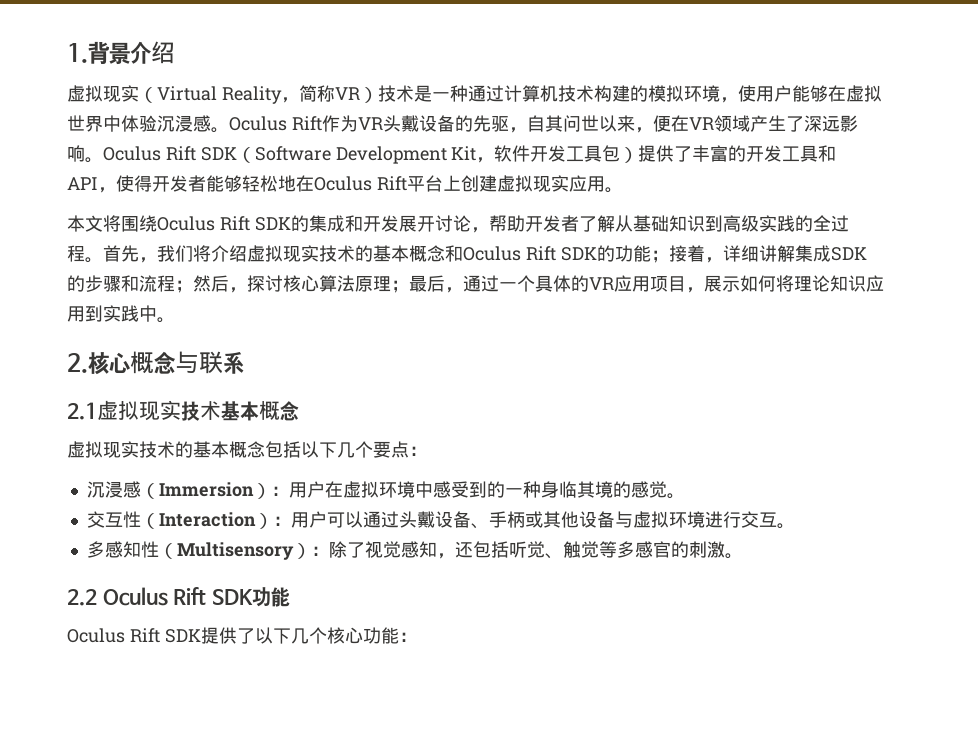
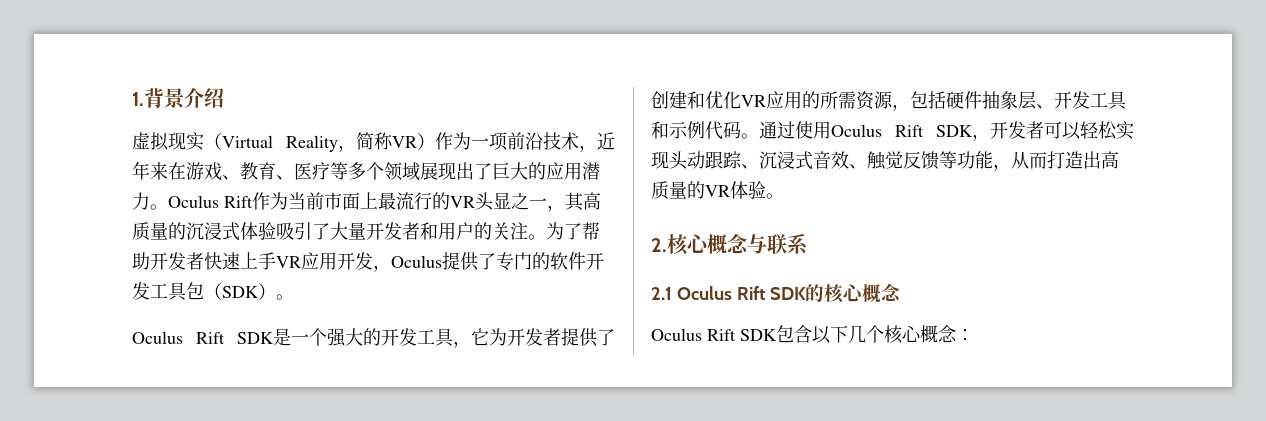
[377,85,882,103] [67,115,858,133] [67,145,837,164] [67,175,623,193] [67,215,849,233] [67,245,867,263] [67,275,884,293] [67,305,157,322] 技术是一种通过计算机技术构建的模拟环境，使用户能够在虚拟世界中体验沉浸感。Oculus Rift作为VR头戴设备的先驱，自其问世以来，便在VR领域产生了深远影响。Oculus Rift SDK（Software Development Kit，软件开发工具包）提供了丰富的开发工具和API，使得开发者能够轻松地在Oculus Rift平台上创建虚拟现实应用。 // 本文将围绕Oculus Rift SDK的集成和开发展开讨论，帮助开发者了解从基础知识到高级实践的全过程。首先，我们将介绍虚拟现实技术的基本概念和Oculus Rift SDK的功能；接着，详细讲解集成SDK的步骤和流程；然后，探讨核心算法原理；最后，通过一个具体的VR应用项目，展示如何将理论知识应用到实践中 -> [435,132,615,152] [132,161,600,181] [132,192,601,212] [132,222,600,241] [132,252,604,272] [132,282,294,301] [132,328,615,348] [651,91,1127,111] [651,121,1134,141] [651,151,1119,171] [651,181,766,200] 作为一项前沿技术，近年来在游戏、教育、医疗等多个领域展现出了巨大的应用潜力。Oculus Rift作为当前市面上最流行的VR头显之一，其高质量的沉浸式体验吸引了大量开发者和用户的关注。为了帮助开发者快速上手VR应用开发，Oculus提供了专门的软件开发工具包（SDK）。 // Oculus Rift SDK是一个强大的开发工具，它为开发者提供了创建和优化VR应用的所需资源，包括硬件抽象层、开发工具和示例代码。通过使用Oculus Rift SDK，开发者可以轻松实现头动跟踪、沉浸式音效、触觉反馈等功能，从而打造出高质量的VR体验
[97,400,299,421] [67,441,427,458] [86,481,685,499] [86,511,795,529] [86,541,743,560] [67,587,291,607] [67,627,255,644] 虚拟现实技术基本概念 // 虚拟现实技术的基本概念包括以下几个要点： // 沉浸感（Immersion）：用户在虚拟环境中感受到的一种身临其境的感觉。 // 交互性（Interaction）：用户可以通过头戴设备、手柄或其他设备与虚拟环境进行交互。 // 多感知性（Multisensory）：除了视觉感知，还包括听觉、触觉等多感官的刺激。 // 2.2 Oculus Rift SDK功能 // Oculus Rift SDK提供了 -> [676,283,901,303] [651,325,812,343] Oculus Rift SDK的核心概念 // Oculus Rift SDK包含
[362,627,399,644] 功能 -> [920,325,957,343] 概念

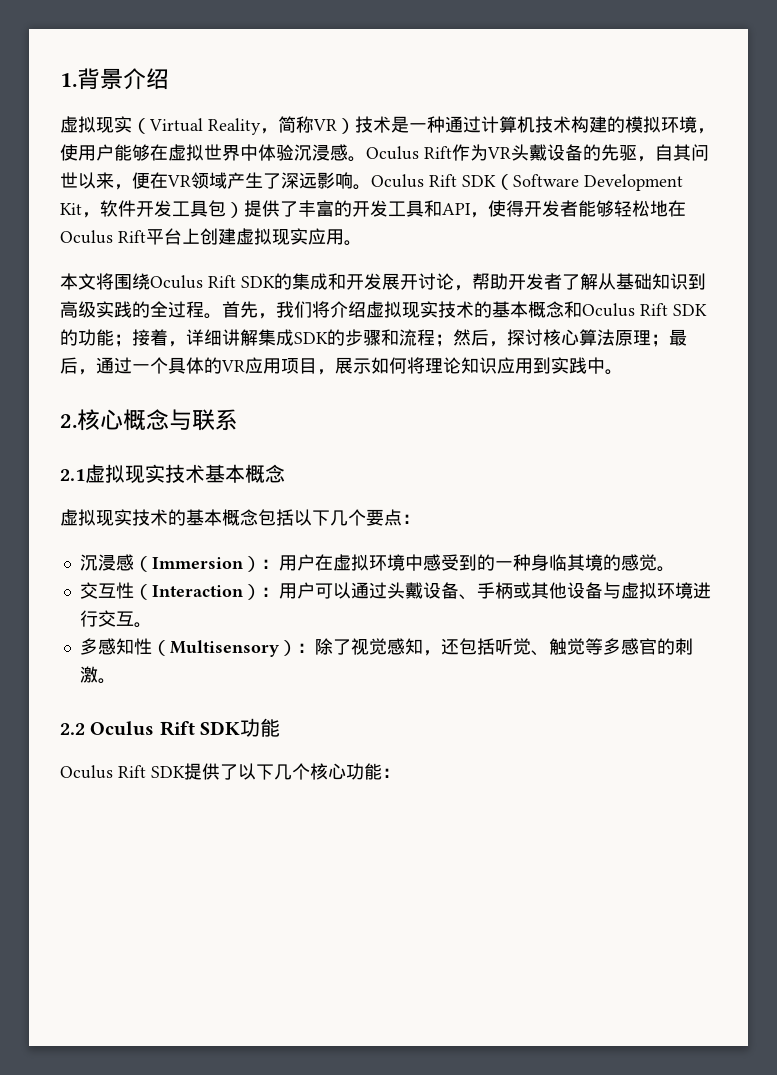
[435,132,615,152] [132,161,600,181] [132,192,601,212] [132,222,600,241] [132,252,604,272] [132,282,294,301] [132,328,615,348] [651,91,1127,111] [651,121,1134,141] [651,151,1119,171] [651,181,766,200] 作为一项前沿技术，近年来在游戏、教育、医疗等多个领域展现出了巨大的应用潜力。Oculus Rift作为当前市面上最流行的VR头显之一，其高质量的沉浸式体验吸引了大量开发者和用户的关注。为了帮助开发者快速上手VR应用开发，Oculus提供了专门的软件开发工具包（SDK）。 // Oculus Rift SDK是一个强大的开发工具，它为开发者提供了创建和优化VR应用的所需资源，包括硬件抽象层、开发工具和示例代码。通过使用Oculus Rift SDK，开发者可以轻松实现头动跟踪、沉浸式音效、触觉反馈等功能，从而打造出高质量的VR体验 -> [355,116,715,134] [60,144,709,162] [60,172,683,191] [60,200,686,218] [60,228,362,246] [60,273,706,291] [60,301,707,319] [60,329,687,347] [60,357,605,375] 技术是一种通过计算机技术构建的模拟环境，使用户能够在虚拟世界中体验沉浸感。Oculus Rift作为VR头戴设备的先驱，自其问世以来，便在VR领域产生了深远影响。Oculus Rift SDK（Software Development Kit，软件开发工具包）提供了丰富的开发工具和API，使得开发者能够轻松地在Oculus Rift平台上创建虚拟现实应用。 // 本文将围绕Oculus Rift SDK的集成和开发展开讨论，帮助开发者了解从基础知识到高级实践的全过程。首先，我们将介绍虚拟现实技术的基本概念和Oculus Rift SDK的功能；接着，详细讲解集成SDK的步骤和流程；然后，探讨核心算法原理；最后，通过一个具体的VR应用项目，展示如何将理论知识应用到实践中
[676,283,901,303] [651,325,812,343] Oculus Rift SDK的核心概念 // Oculus Rift SDK包含 -> [85,464,285,484] [60,509,420,526] [79,554,675,572] [79,582,711,600] [79,610,152,628] [79,638,693,657] [79,666,116,684] [60,718,281,737] [60,763,238,780] 虚拟现实技术基本概念 // 虚拟现实技术的基本概念包括以下几个要点： // 沉浸感（Immersion）：用户在虚拟环境中感受到的一种身临其境的感觉。 // 交互性（Interaction）：用户可以通过头戴设备、手柄或其他设备与虚拟环境进行交互。 // 多感知性（Multisensory）：除了视觉感知，还包括听觉、触觉等多感官的刺激。 // 2.2 Oculus Rift SDK功能 // Oculus Rift SDK提供了
[920,325,957,343] 概念 -> [346,763,382,780] 功能

